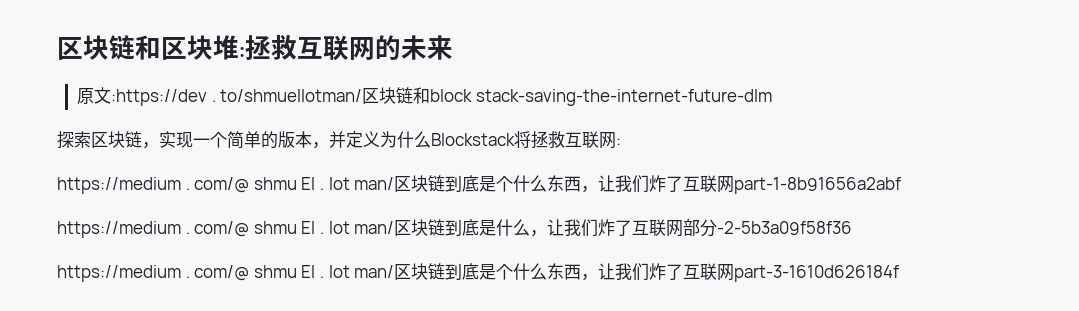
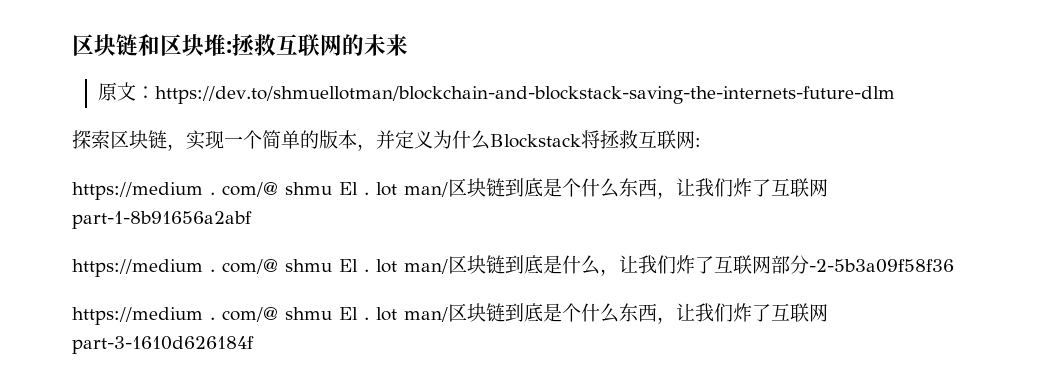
[111,87,772,106] :https://dev . to/shmuellotman/区块链和block stack-saving-the-internet-future-dlm -> [135,86,895,104] ：https://dev.to/shmuellotman/blockchain-and-blockstack-saving-the-internets-future-dlm

